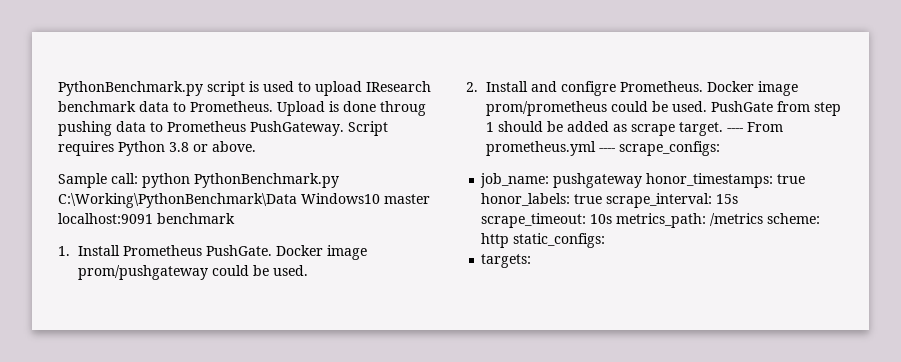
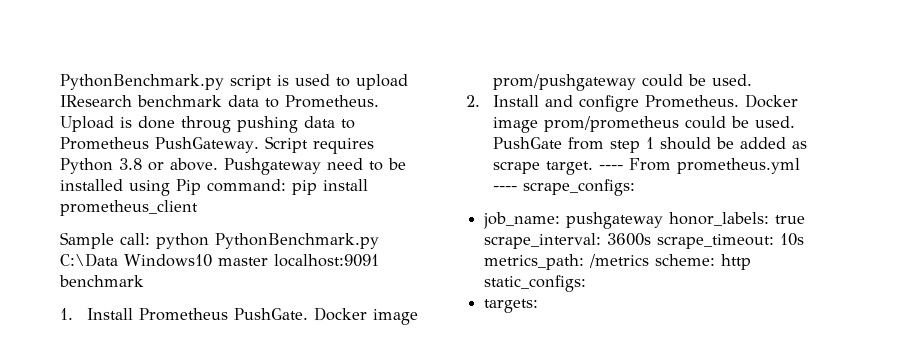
(256, 146) none -> [224,158,406,175] [60,179,368,196] [60,200,198,216] Pushgateway need to be installed using Pip command: pip install prometheus_client
[58,193,297,208] C:\Working\PythonBenchmark\Data -> [60,253,118,267] C:\Data
[646,173,806,188] honor_timestamps: true -> (664, 220) none
[716,194,739,204] 15s -> [607,233,652,246] 3600s

